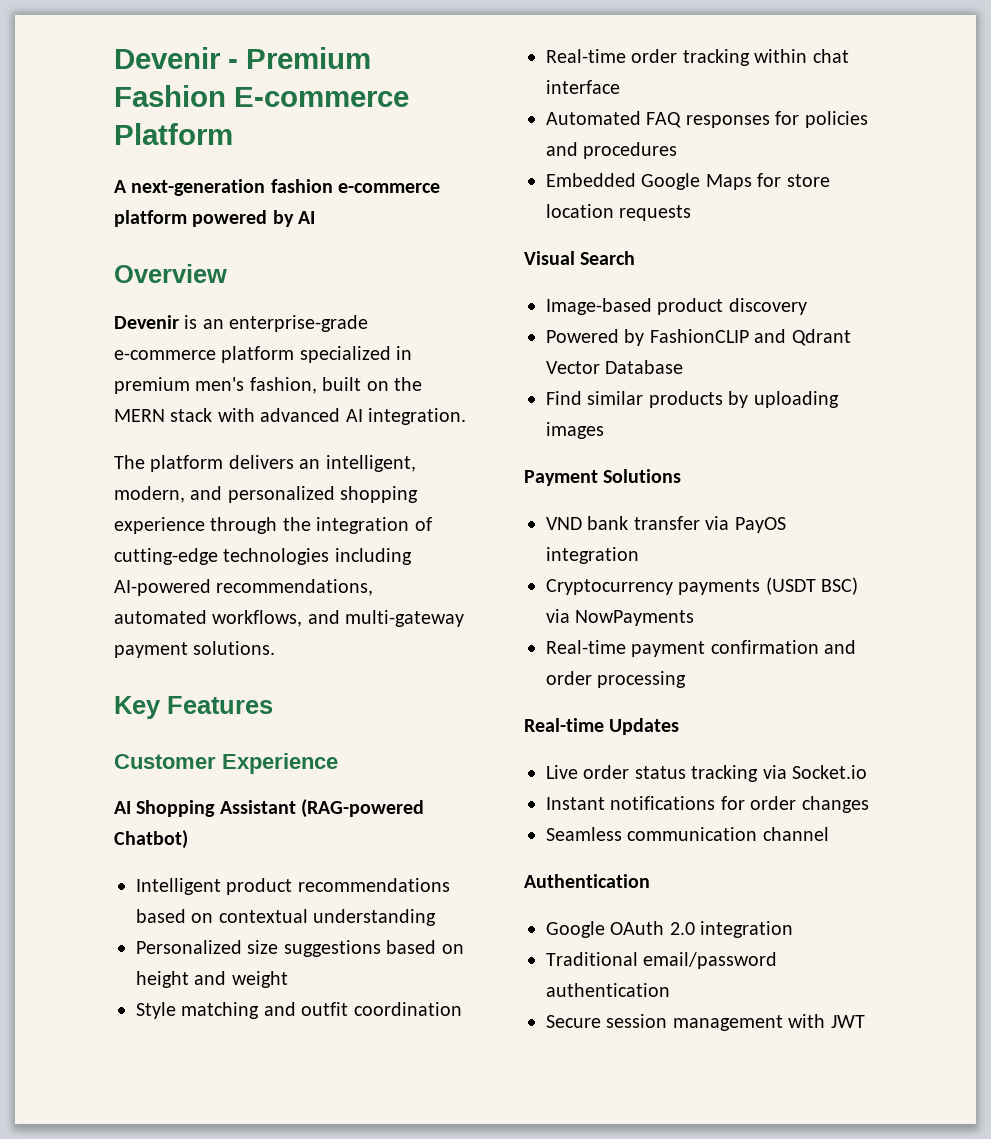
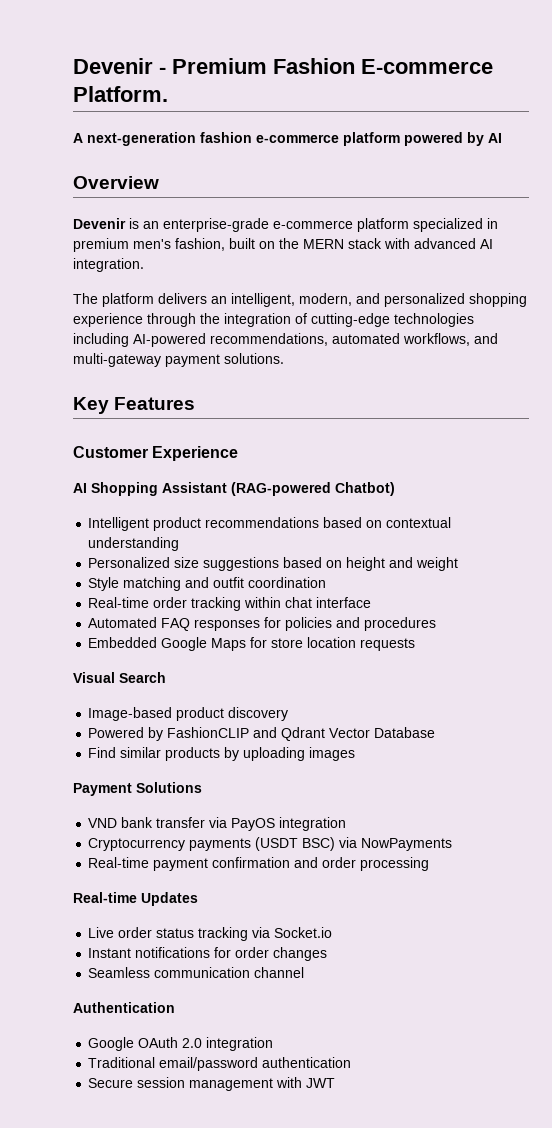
[114,123,233,145] Platform -> [73,86,168,102] Platform.

